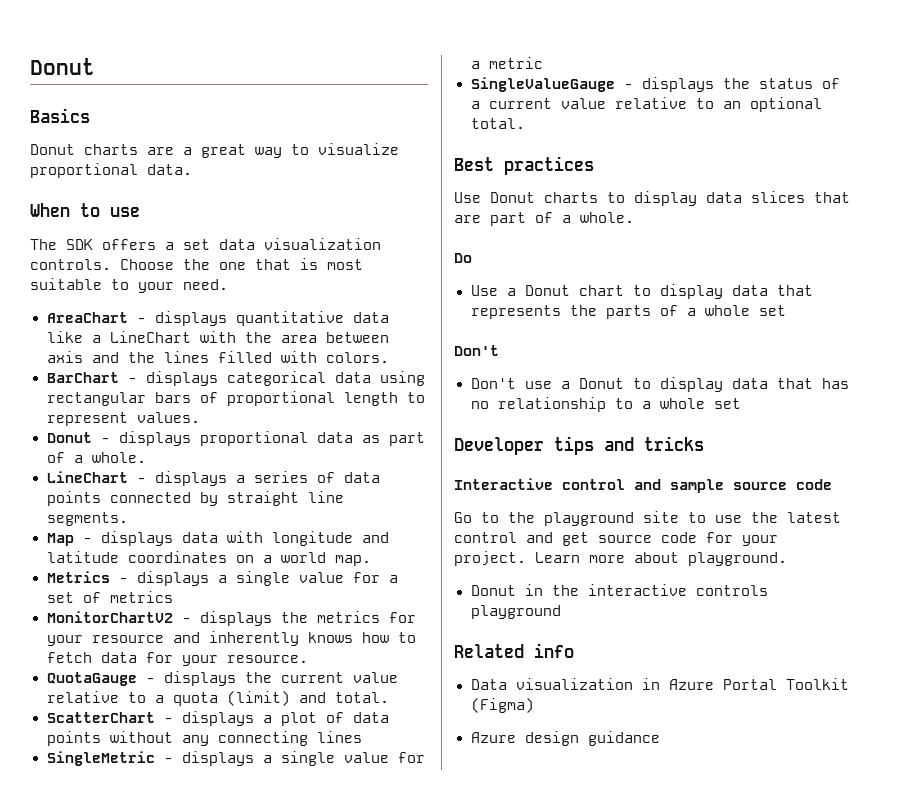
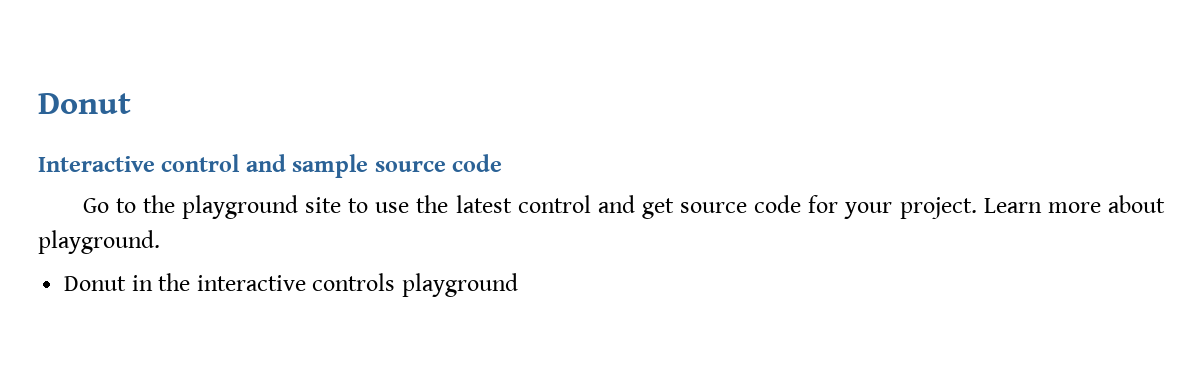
[30,58,95,75] [30,108,90,123] [30,143,399,158] [30,163,192,178] [30,203,140,217] [30,238,381,250] [30,258,363,270] [30,278,228,293] [46,311,389,326] [46,331,389,343] [46,351,389,363] [46,371,425,386] [46,391,425,406] [46,412,200,426] [46,431,425,446] [46,452,146,463] [46,471,380,486] [46,491,344,506] [46,512,128,526] [46,531,389,546] [46,551,371,566] [46,571,398,586] [46,591,173,603] [46,611,416,626] [46,631,416,646] [46,652,308,666] [46,671,398,686] [46,691,389,706] [46,711,389,726] [46,731,362,746] [46,751,425,766] [470,57,543,69] [470,77,840,92] [470,97,822,112] [470,118,525,129] [454,156,594,175] [454,191,850,206] [454,212,634,226] [454,253,472,263] [470,284,813,299] [470,305,786,319] [454,345,499,356] [470,377,849,392] [470,397,741,412] [454,436,704,455] Donut // Basics // Donut charts are a great way to visualize proportional data. // When to use // The SDK offers a set data visualization controls. Choose the one that is most suitable to your need. // AreaChart - displays quantitative data like a LineChart with the area between axis and the lines filled with colors. // BarChart - displays categorical data using rectangular bars of proportional length to represent values. // Donut - displays proportional data as part of a whole. // LineChart - displays a series of data points connected by straight line segments. // Map - displays data with longitude and latitude coordinates on a world map. // Metrics - displays a single value for a set of metrics // MonitorChartV2 - displays the metrics for your resource and inherently knows how to fetch data for your resource. // QuotaGauge - displays the current value relative to a quota (limit) and total. // ScatterChart - displays a plot of data points without any connecting lines // SingleMetric - displays a single value for a metric // SingleValueGauge - displays the status of a current value relative to an optional total. // Best practices // Use Donut charts to display data slices that are part of a whole. // Do // Use a Donut chart to display data that represents the parts of a whole set // Don't // Don't use a Donut to display data that has no relationship to a whole set // Developer tips and tricks -> [38,93,131,114] Donut
[454,643,574,658] [470,678,849,690] [470,698,534,713] [470,731,660,746] // Related info // Data visualization in Azure Portal Toolkit (Figma) // Azure design guidance -> (518, 285) none

